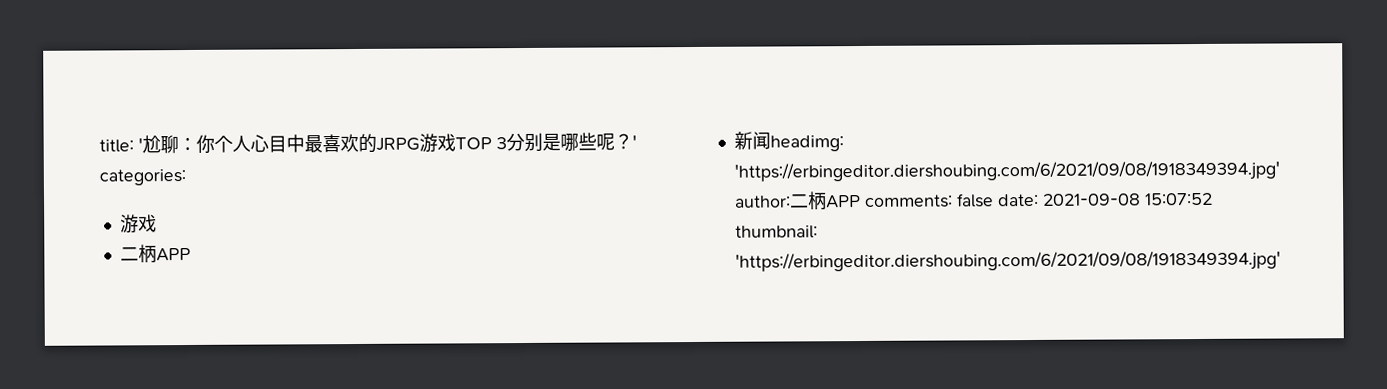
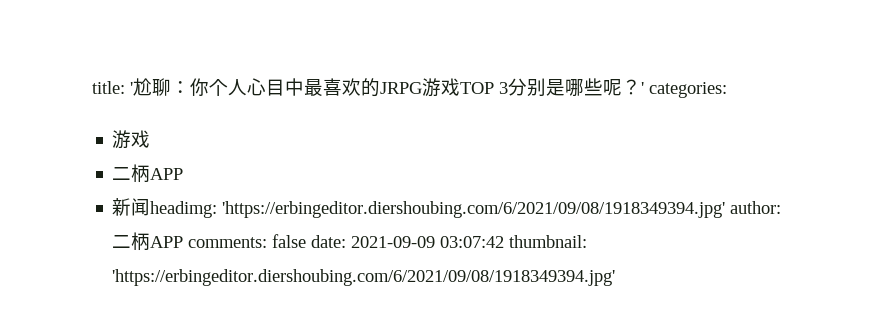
[1042,192,1213,206] 2021-09-08 15:07:52 -> [351,236,505,248] 2021-09-09 03:07:42

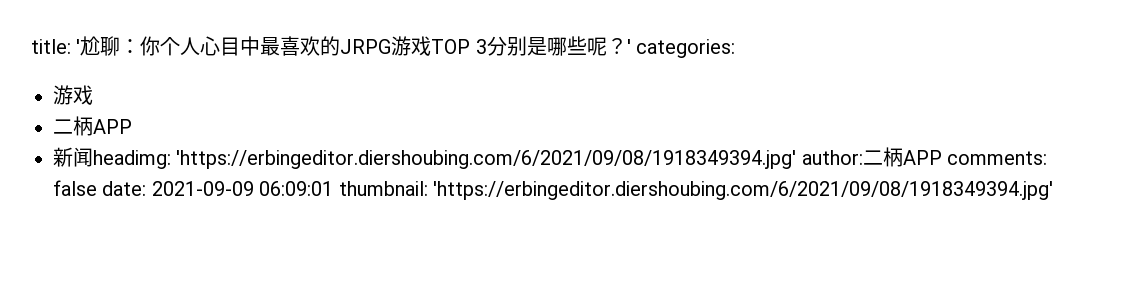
[440,236,505,248] 03:07:42 -> [259,181,334,196] 06:09:01

